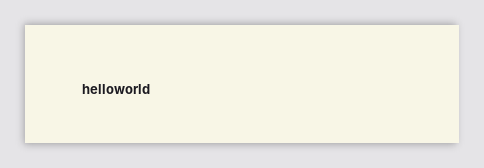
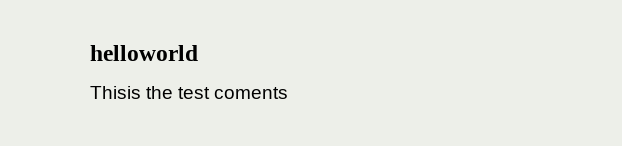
(150, 89) none -> [90,86,289,99] // Thisis the test coments

